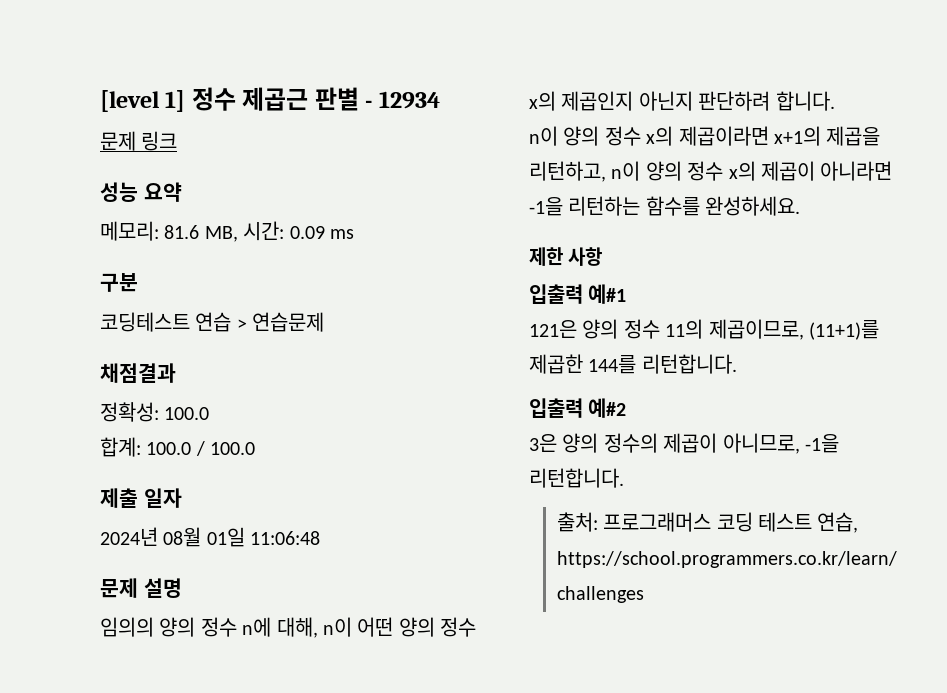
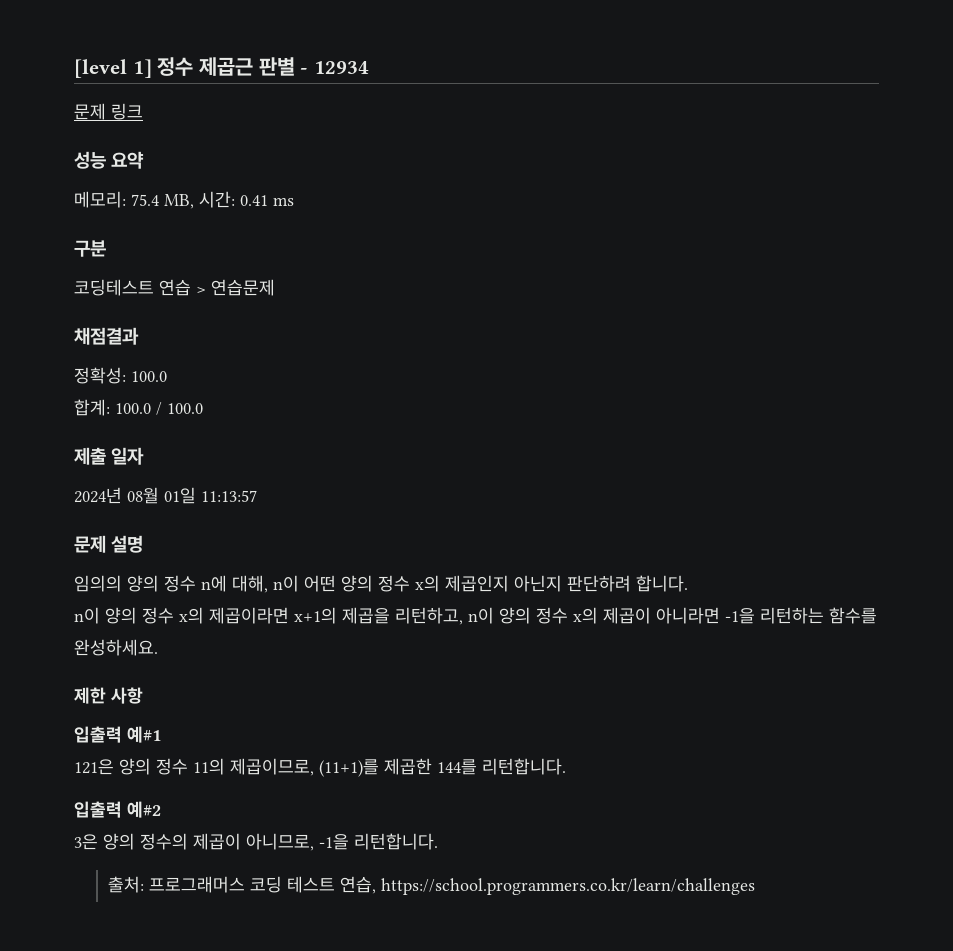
[164,225,200,239] 81.6 -> [131,194,159,206] 75.4
[289,226,325,239] 0.09 -> [240,195,268,206] 0.41
[250,531,321,545] 11:06:48 -> [201,490,257,502] 11:13:57

